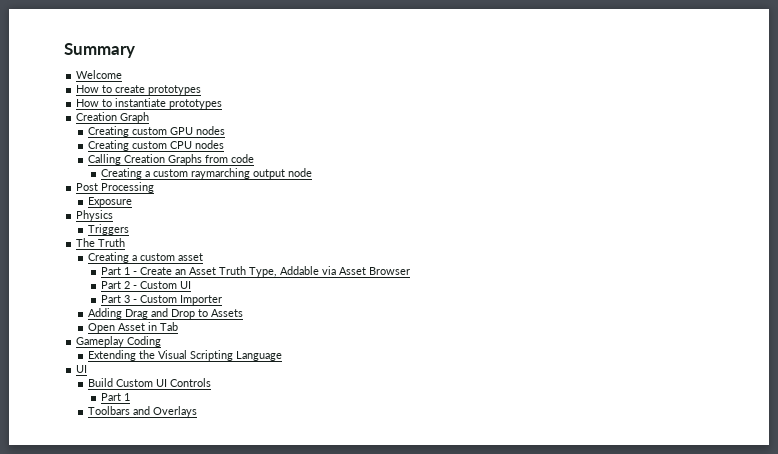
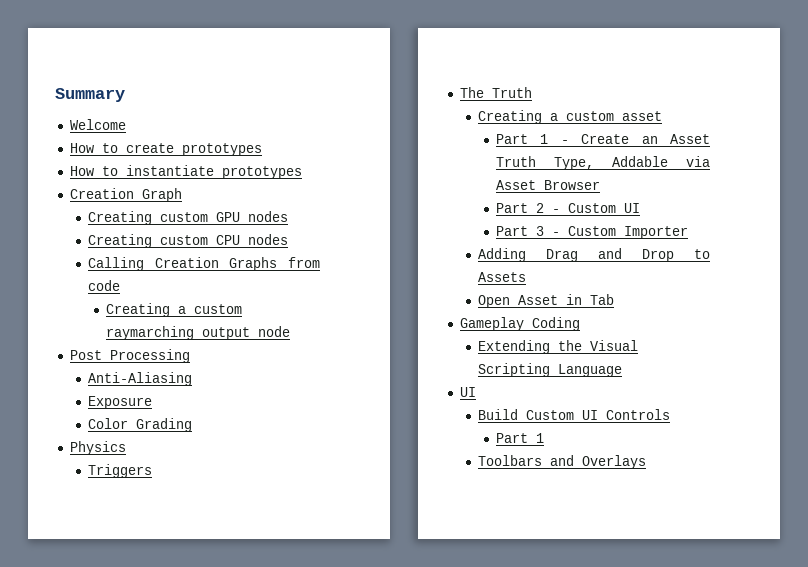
(155, 187) none -> [87,372,192,386] // Anti-Aliasing
(133, 202) none -> [87,418,192,432] // Color Grading

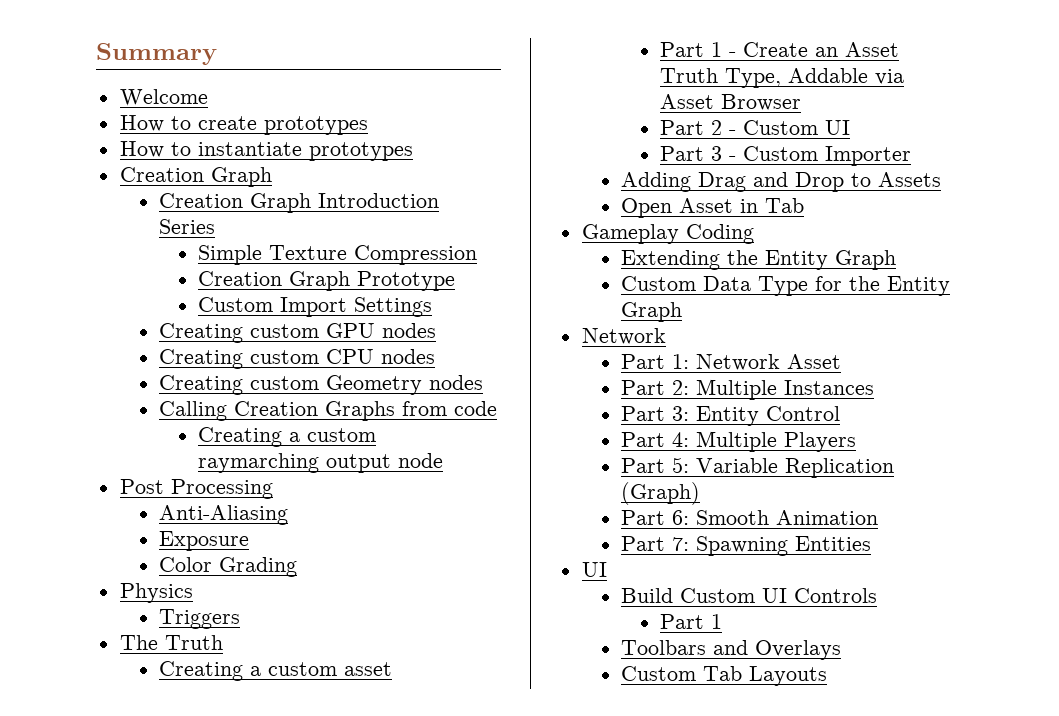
(182, 195) none -> [158,193,439,213] [158,219,215,234] [198,245,478,265] [198,271,456,291] [198,297,433,317] // Creation Graph Introduction Series // Simple Texture Compression // Creation Graph Prototype // Custom Import Settings
(288, 239) none -> [158,375,483,395] // Creating custom Geometry nodes
[589,340,638,351] [477,363,622,377] Visual Scripting Language -> [764,250,896,270] [620,276,950,296] [620,302,682,322] [581,328,666,345] [620,354,841,371] [620,379,874,400] [620,406,840,426] [620,431,856,452] [620,457,894,478] [620,482,700,505] [620,510,878,525] [620,536,871,556] Entity Graph // Custom Data Type for the Entity Graph // Network // Part 1: Network Asset // Part 2: Multiple Instances // Part 3: Entity Control // Part 4: Multiple Players // Part 5: Variable Replication (Graph) // Part 6: Smooth Animation // Part 7: Spawning Entities
(646, 462) none -> [620,666,827,686] // Custom Tab Layouts

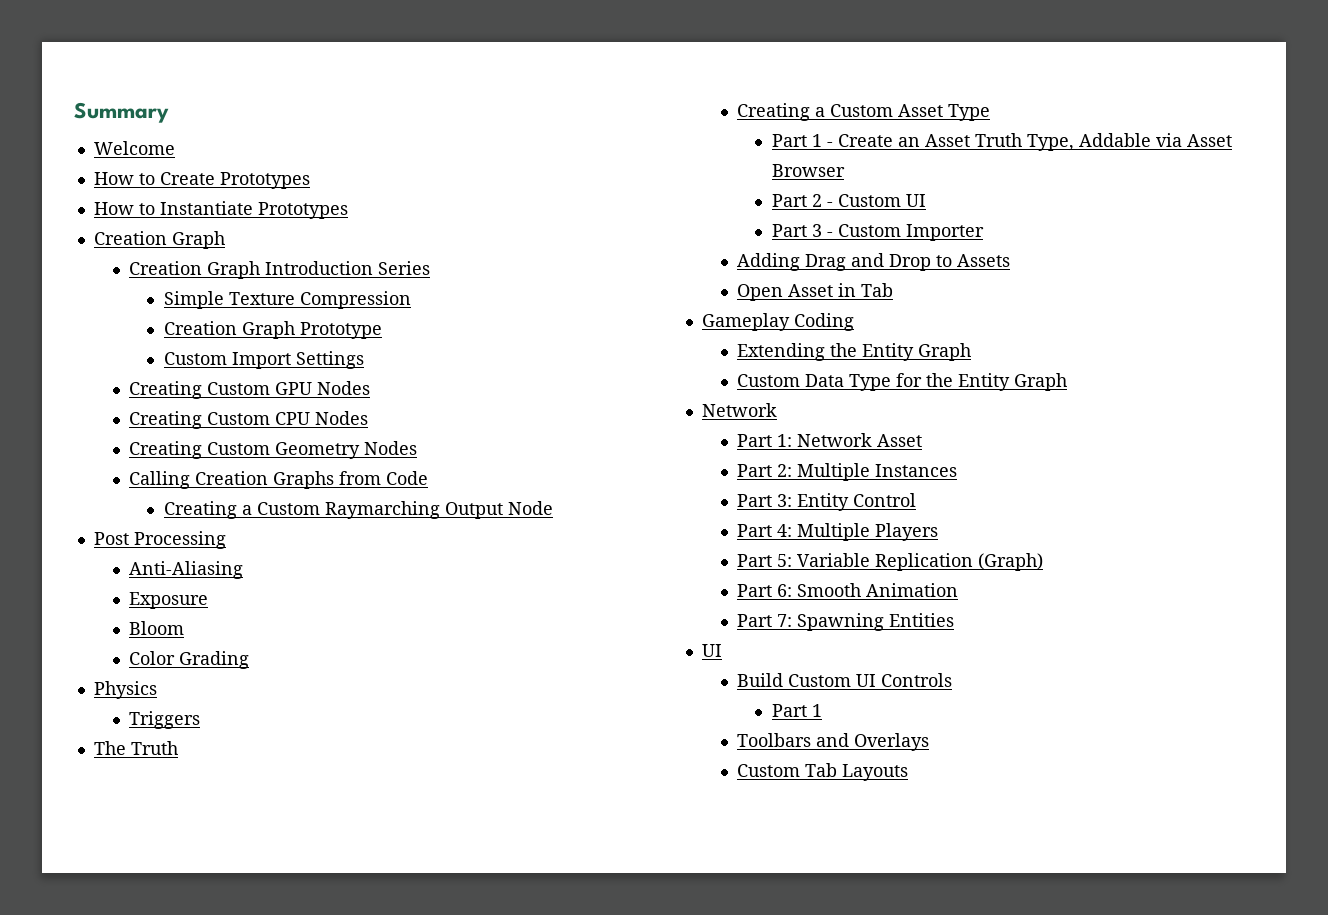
[197,116,368,135] [119,141,413,161] create prototypes // How to instantiate prototypes -> [159,172,310,189] [93,201,348,219] Create Prototypes // How to Instantiate Prototypes
[249,323,436,338] [158,349,435,369] [158,375,483,395] custom GPU nodes // Creating custom CPU nodes // Creating custom Geometry nodes -> [206,381,370,395] [128,411,368,429] [128,441,417,459] Custom GPU Nodes // Creating Custom CPU Nodes // Creating Custom Geometry Nodes
[453,401,497,416] [198,427,377,447] [198,453,444,473] code // Creating a custom raymarching output node -> [385,471,428,485] [163,501,553,519] Code // Creating a Custom Raymarching Output Node
(249, 541) none -> [128,621,184,635] // Bloom
[267,662,392,676] custom asset -> [829,104,990,121] Custom Asset Type

